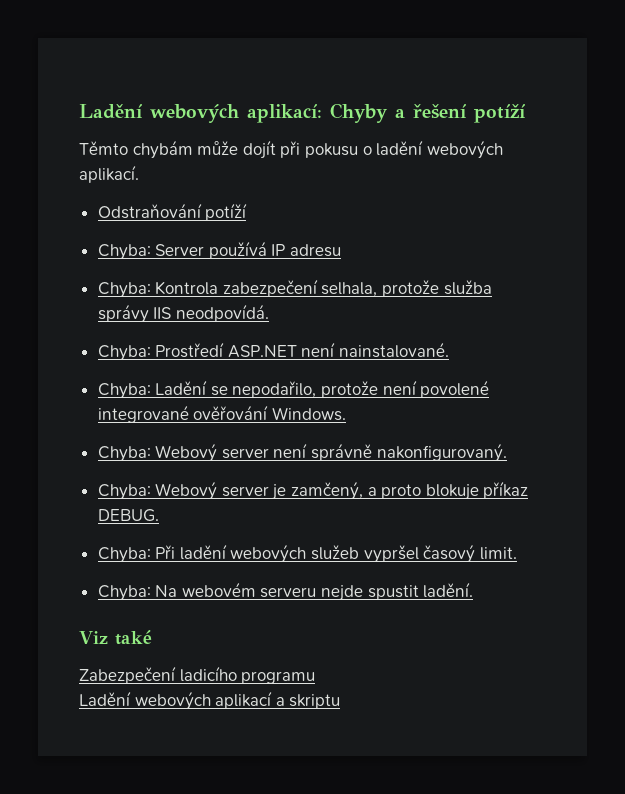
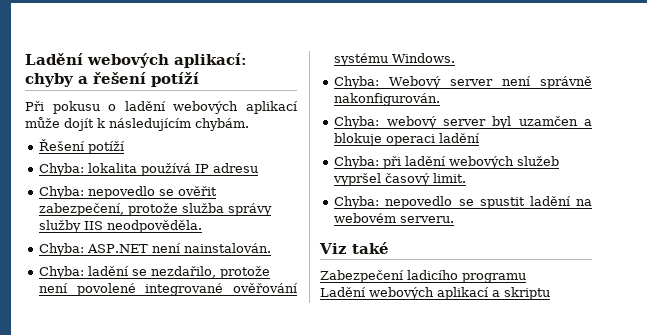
[330,103,388,123] Chyby -> [25,73,74,87] chyby
[79,140,503,159] [79,165,139,183] [97,203,202,219] Těmto chybám může dojít při pokusu o ladění webových aplikací. // Odstraňování -> [25,101,298,114] [25,117,249,131] [39,139,86,151] Při pokusu o ladění webových aplikací může dojít k následujícím chybám. // Řešení
[155,244,205,256] Server -> [88,163,138,173] lokalita
[155,279,492,297] [97,304,269,323] [97,342,225,361] Kontrola zabezpečení selhala, protože služba správy IIS neodpovídá. // Chyba: Prostředí -> [88,186,218,199] [39,203,273,216] [39,220,203,233] [39,243,85,256] nepovedlo se ověřit zabezpečení, protože služba správy služby IIS neodpověděla. // Chyba:
[339,342,450,358] [97,380,317,399] nainstalované. // Chyba: Ladění se nepodařilo, -> [184,243,272,253] [39,266,217,279] nainstalován. // Chyba: ladění se nezdařilo,
(269, 412) none -> [334,53,389,66] systému
[376,443,507,462] [97,481,529,500] [97,509,159,522] [97,545,176,563] nakonfigurovaný. // Chyba: Webový server je zamčený, a proto blokuje příkaz DEBUG. // Chyba: Při -> [334,93,441,106] [334,116,592,129] [334,133,481,146] [334,156,402,169] nakonfigurován. // Chyba: webový server byl uzamčen a blokuje operaci ladění // Chyba: při
[155,582,474,601] Na webovém serveru nejde spustit ladění. -> [385,196,592,209] [334,213,455,223] nepovedlo se spustit ladění na webovém serveru.

